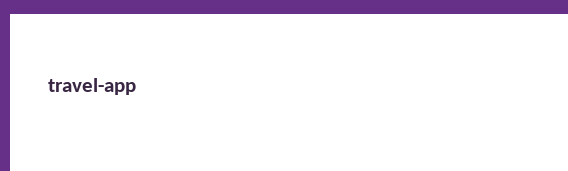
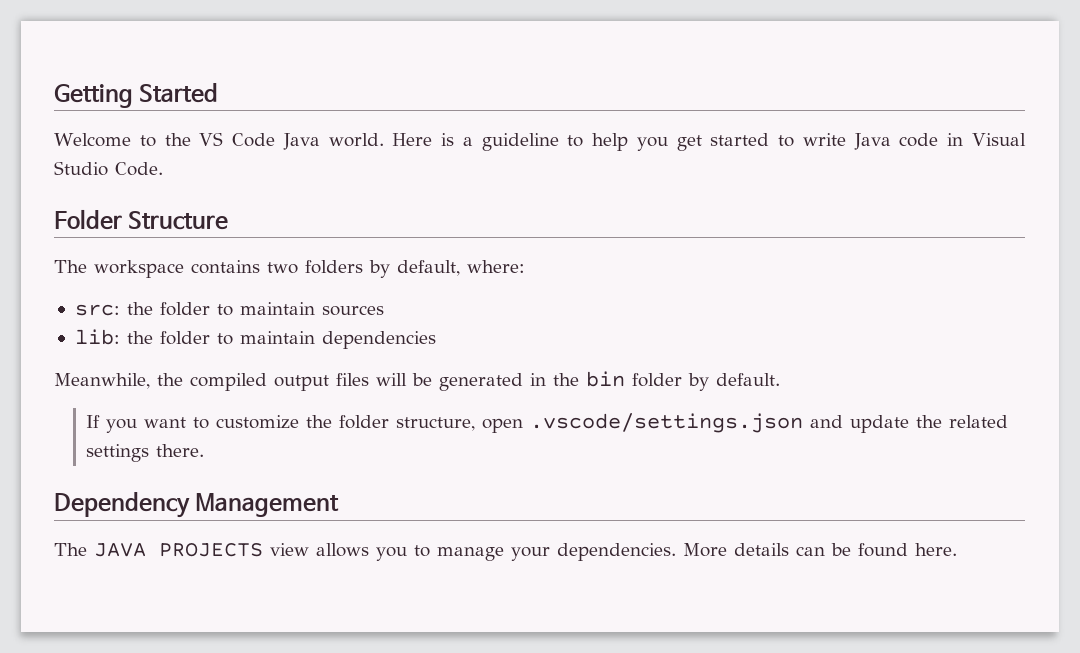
[48,78,136,95] travel-app -> [54,83,219,108] [54,132,1027,151] [54,161,163,176] [54,209,229,230] [54,260,525,278] [74,302,384,316] [74,329,436,349] [54,371,780,391] [85,413,1008,433] [85,444,204,462] [54,492,340,518] [54,543,957,561] Getting Started // Welcome to the VS Code Java world. Here is a guideline to help you get started to write Java code in Visual Studio Code. // Folder Structure // The workspace contains two folders by default, where: // src: the folder to maintain sources // lib: the folder to maintain dependencies // Meanwhile, the compiled output files will be generated in the bin folder by default. // If you want to customize the folder structure, open .vscode/settings.json and update the related settings there. // Dependency Management // The JAVA PROJECTS view allows you to manage your dependencies. More details can be found here.

